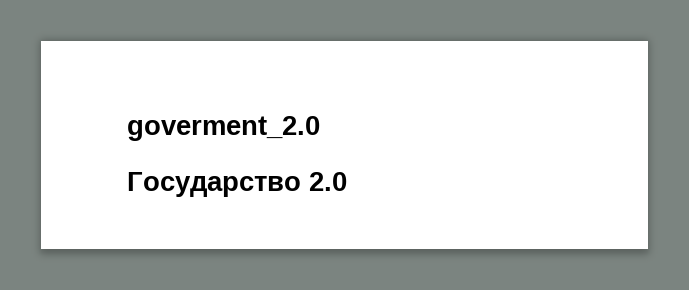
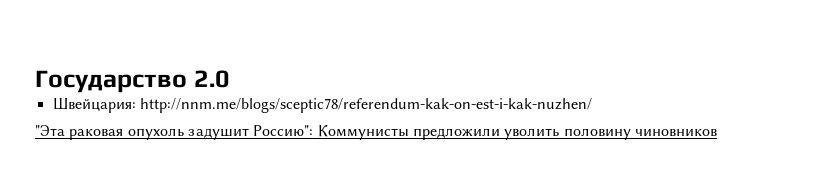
[127,116,320,141] goverment_2.0 // -> (35, 81) none
(347, 181) none -> [52,98,592,113] [35,125,717,140] // Швейцария: http://nnm.me/blogs/sceptic78/referendum-kak-on-est-i-kak-nuzhen/ // "Эта раковая опухоль задушит Россию": Коммунисты предложили уволить половину чиновников

